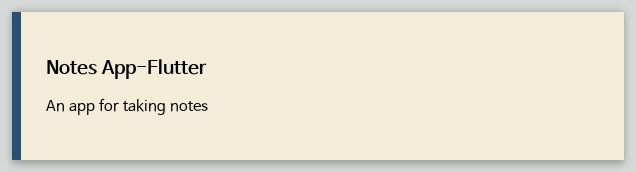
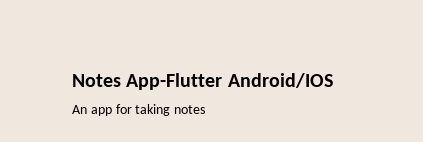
(207, 69) none -> [227,73,333,88] Android/IOS

